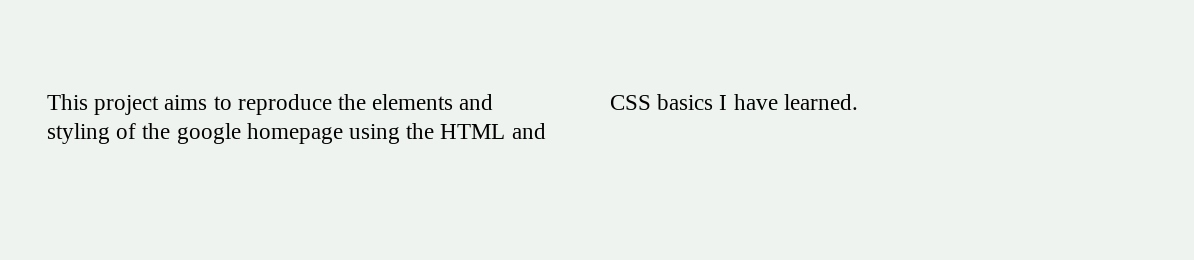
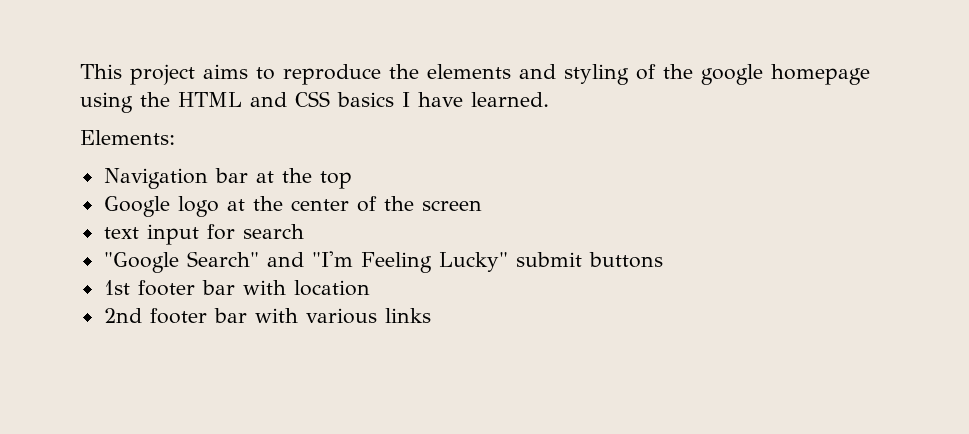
(858, 102) none -> [80,130,175,145] [103,168,352,189] [103,196,482,217] [103,224,304,245] [103,251,663,273] [103,280,370,296] [103,308,431,324] // Elements: // Navigation bar at the top // Google logo at the center of the screen // text input for search // "Google Search" and "I'm Feeling Lucky" submit buttons // 1st footer bar with location // 2nd footer bar with various links

